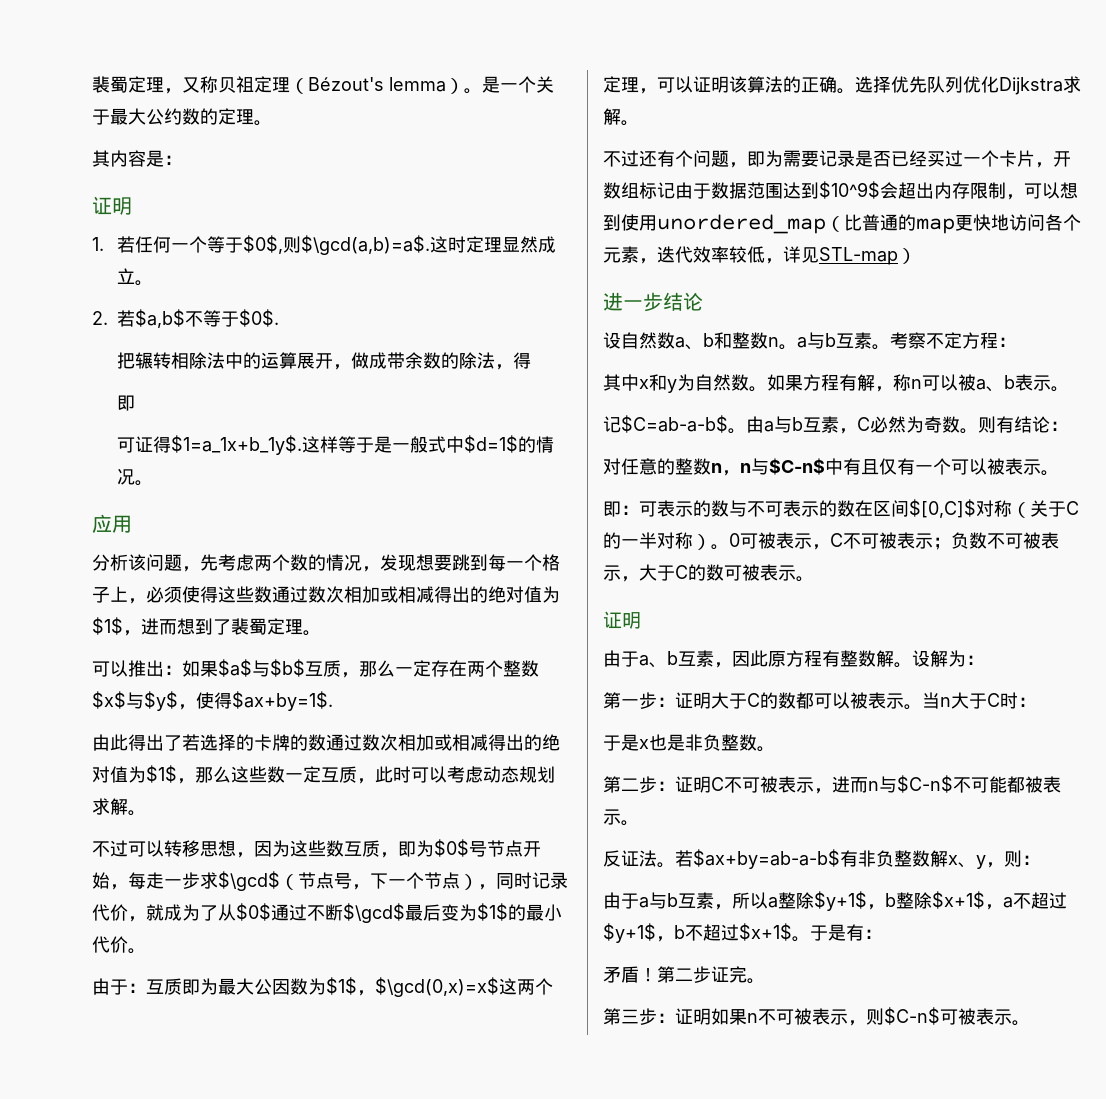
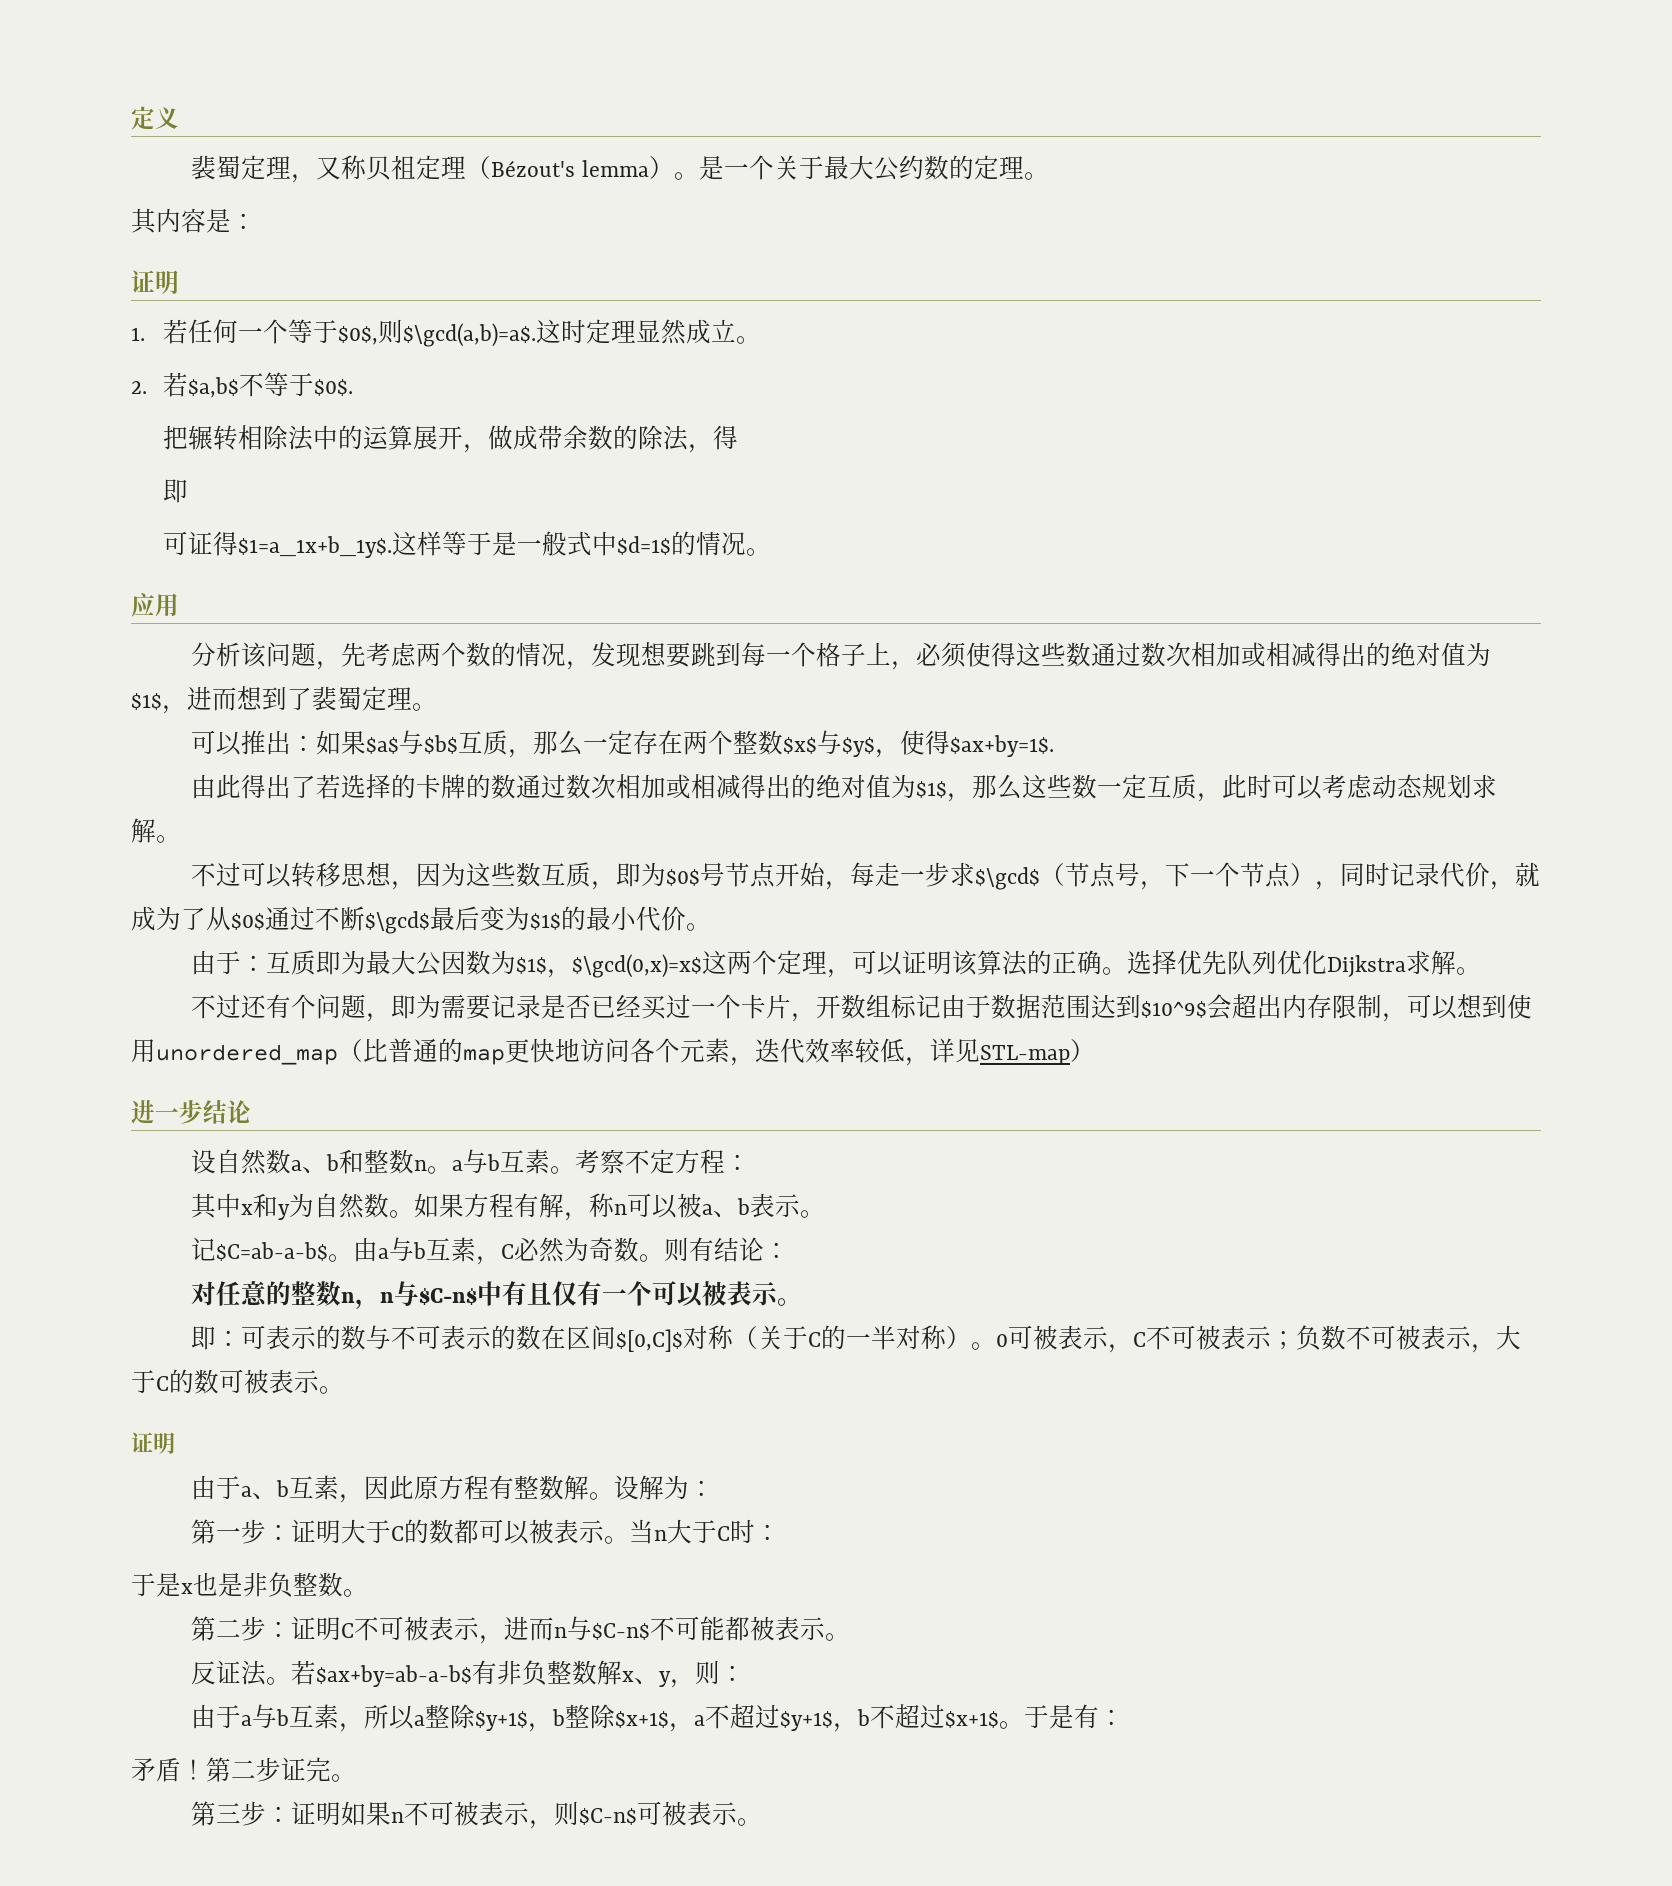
(92, 84) none -> [131,106,179,130] 定义 //

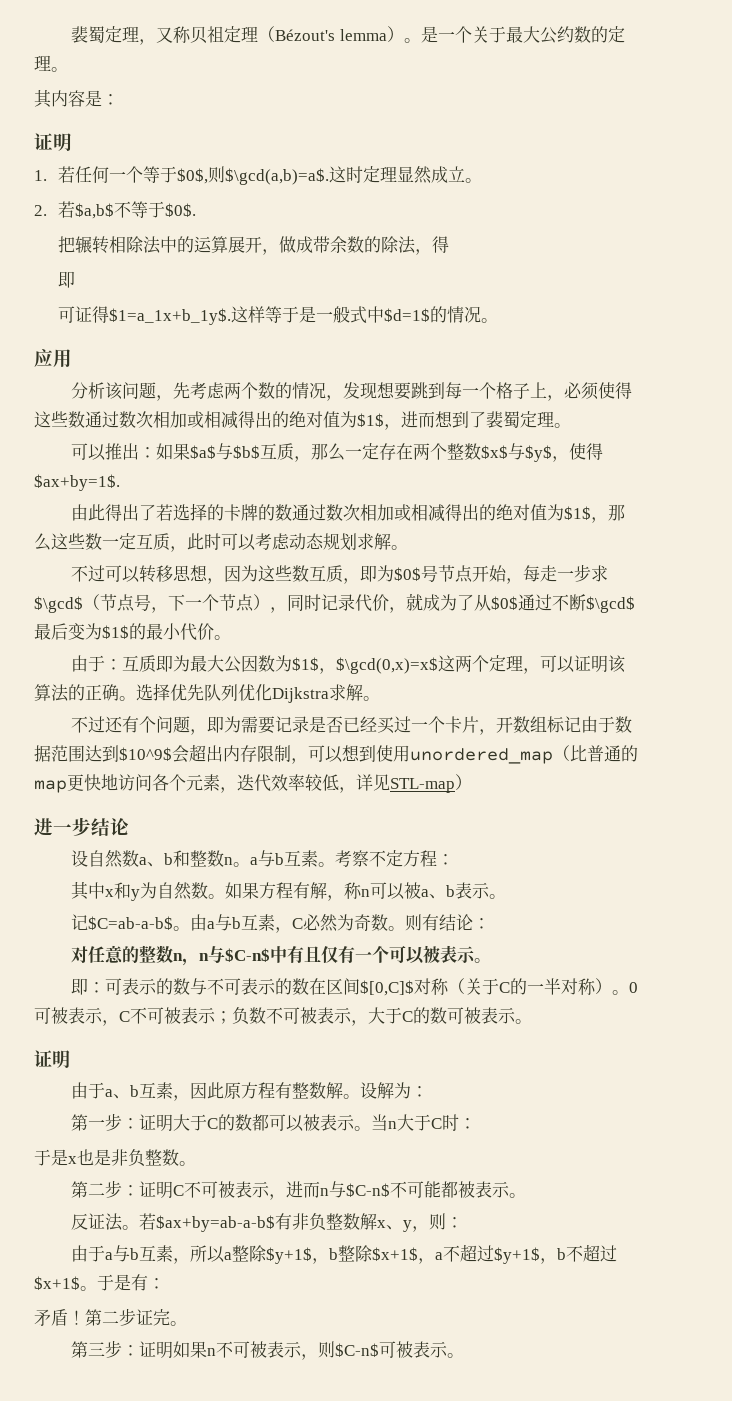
[131,106,179,130] 定义 // -> (71, 34) none

